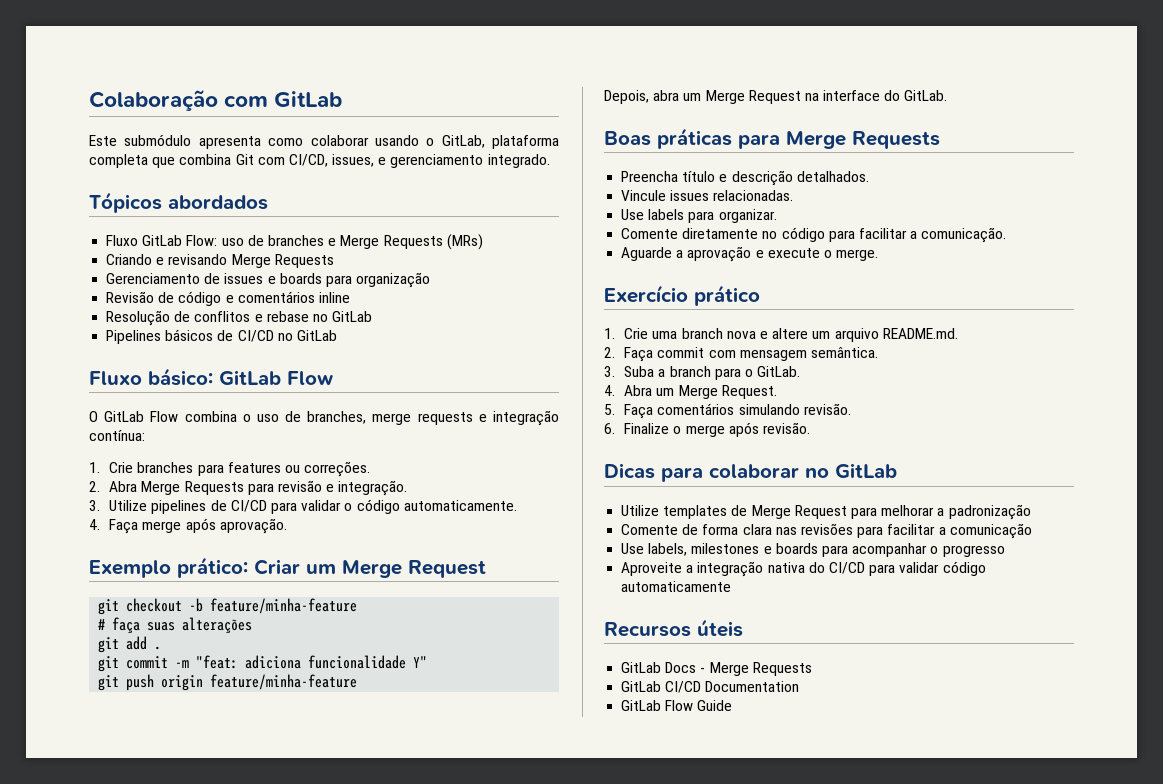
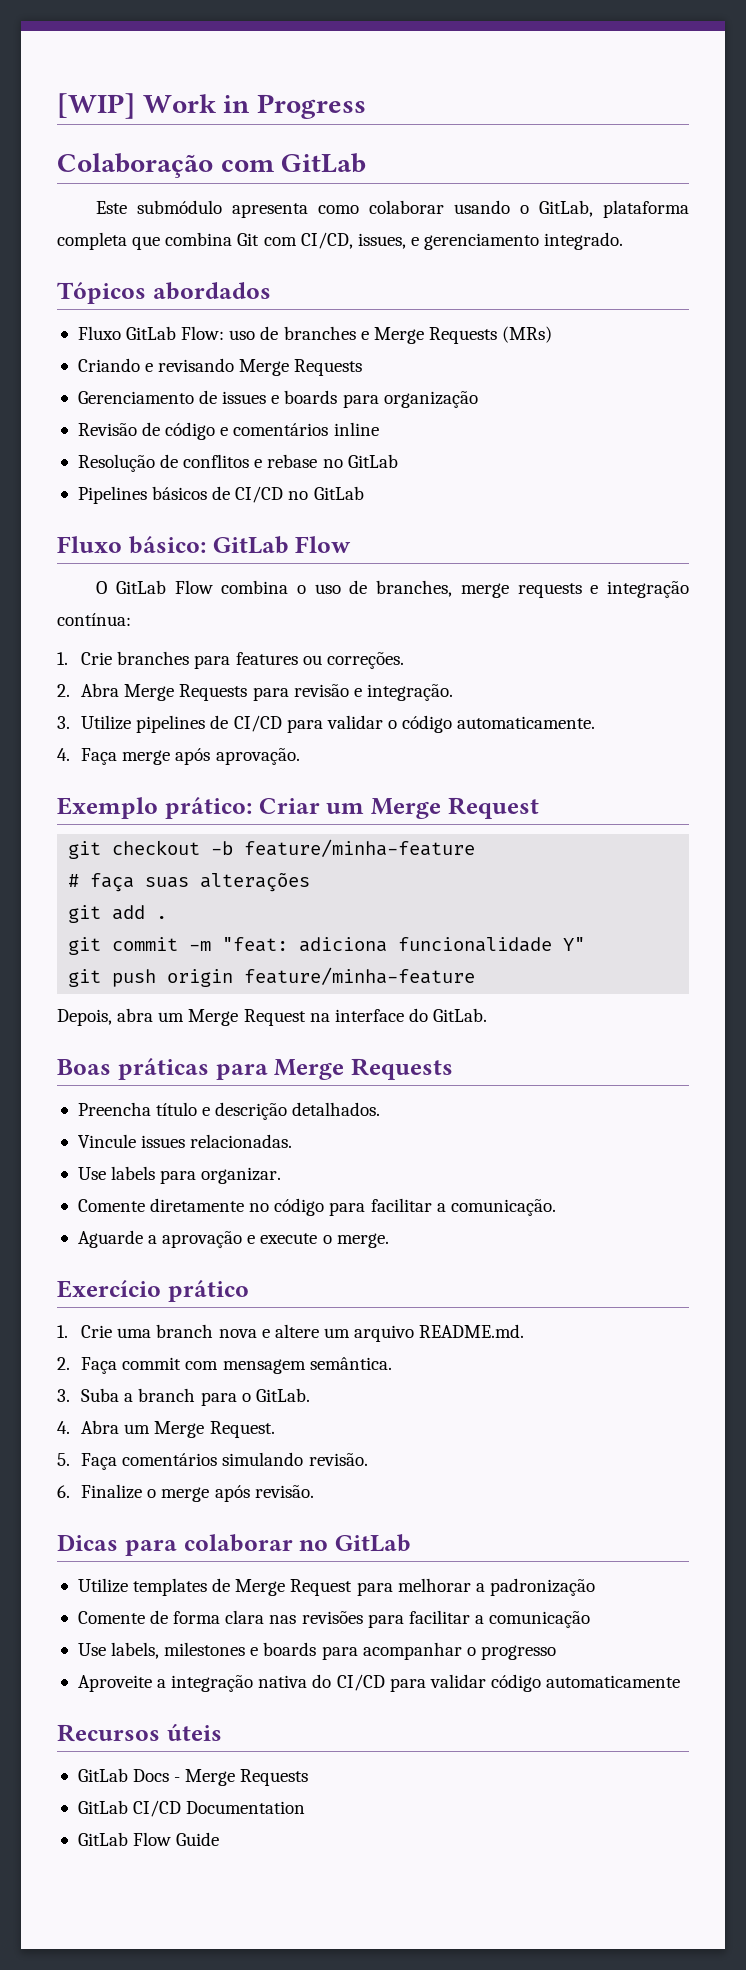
(89, 100) none -> [57,93,366,119] [WIP] Work in Progress //

